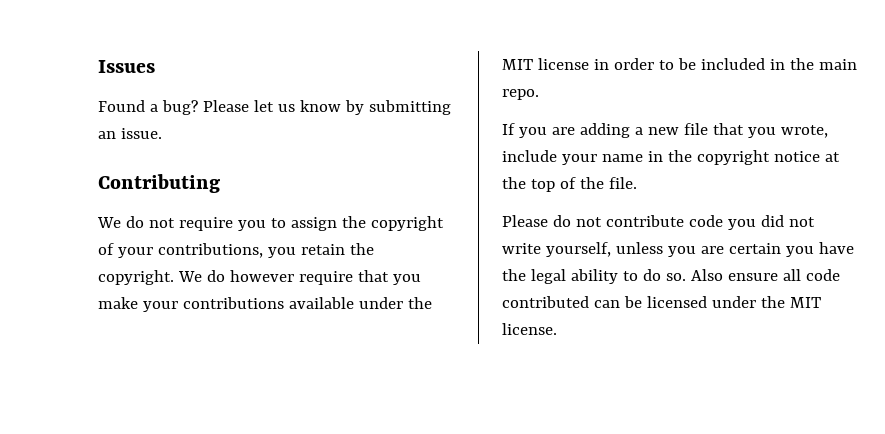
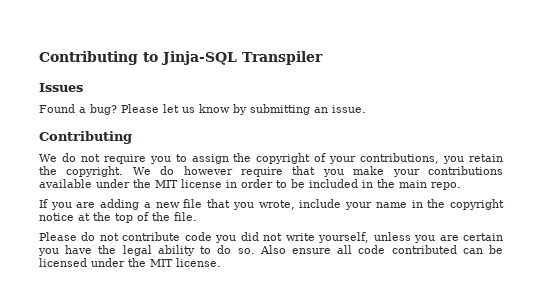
(98, 66) none -> [39,51,323,65] Contributing to Jinja-SQL Transpiler //

